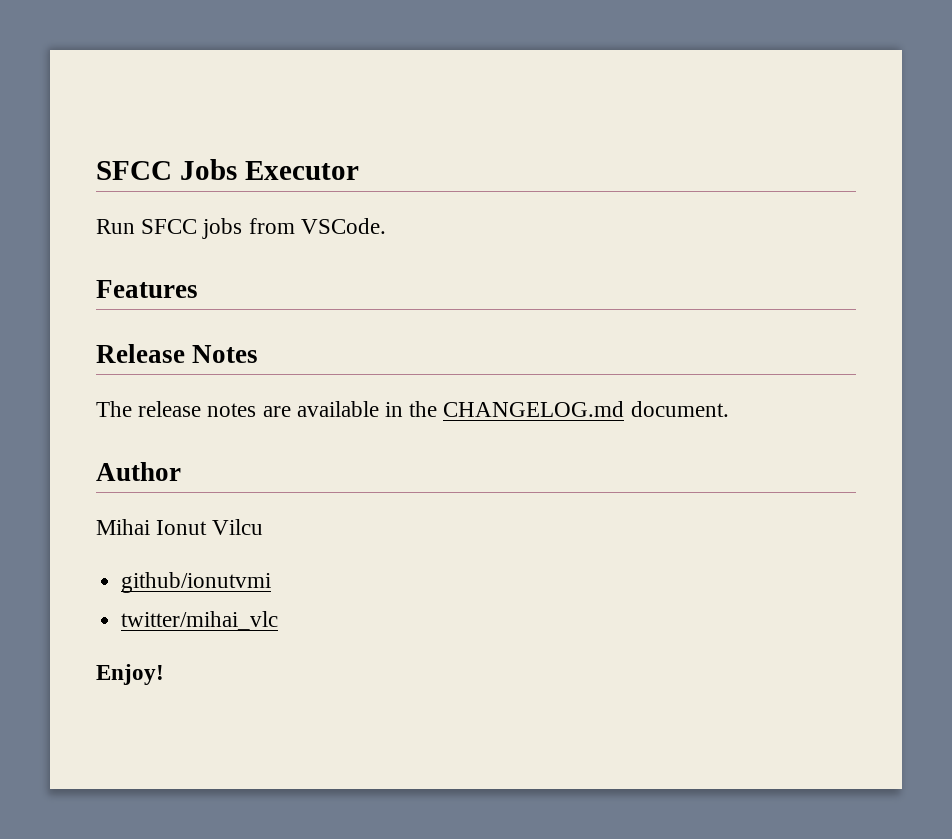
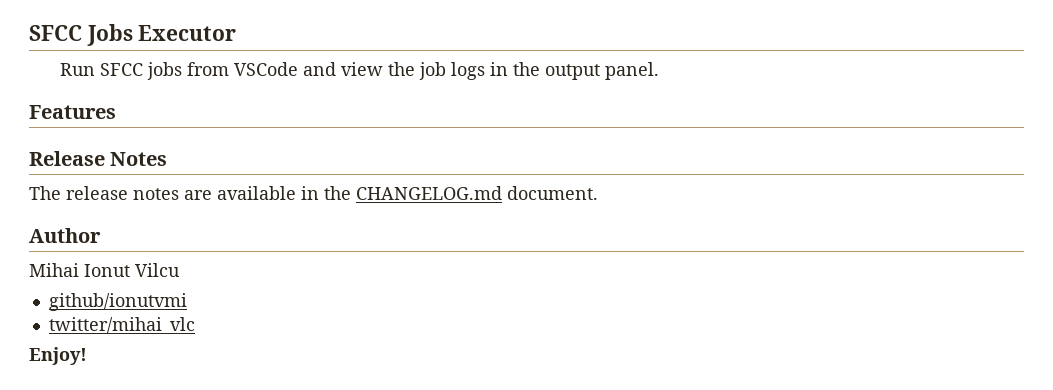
[300,218,386,234] VSCode. -> [234,62,660,80] VSCode and view the job logs in the output panel.

